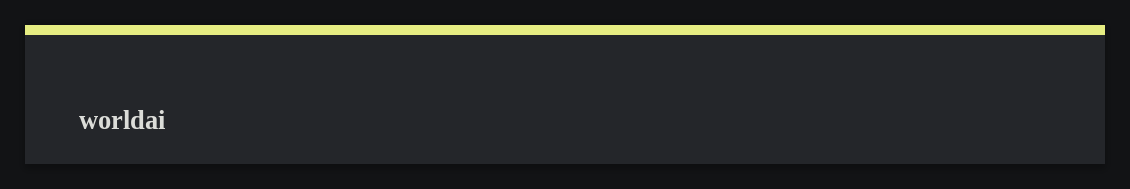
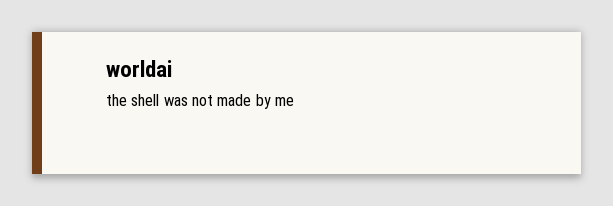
(165, 119) none -> [106,94,294,109] // the shell was not made by me

